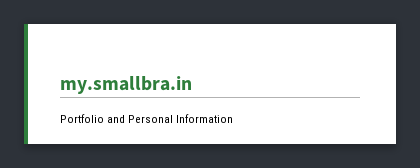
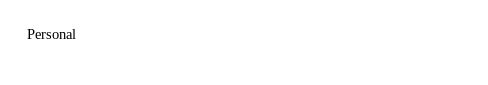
[60,76,192,94] [60,114,234,123] my.smallbra.in // Portfolio and Personal Information -> [27,29,76,39] Personal

